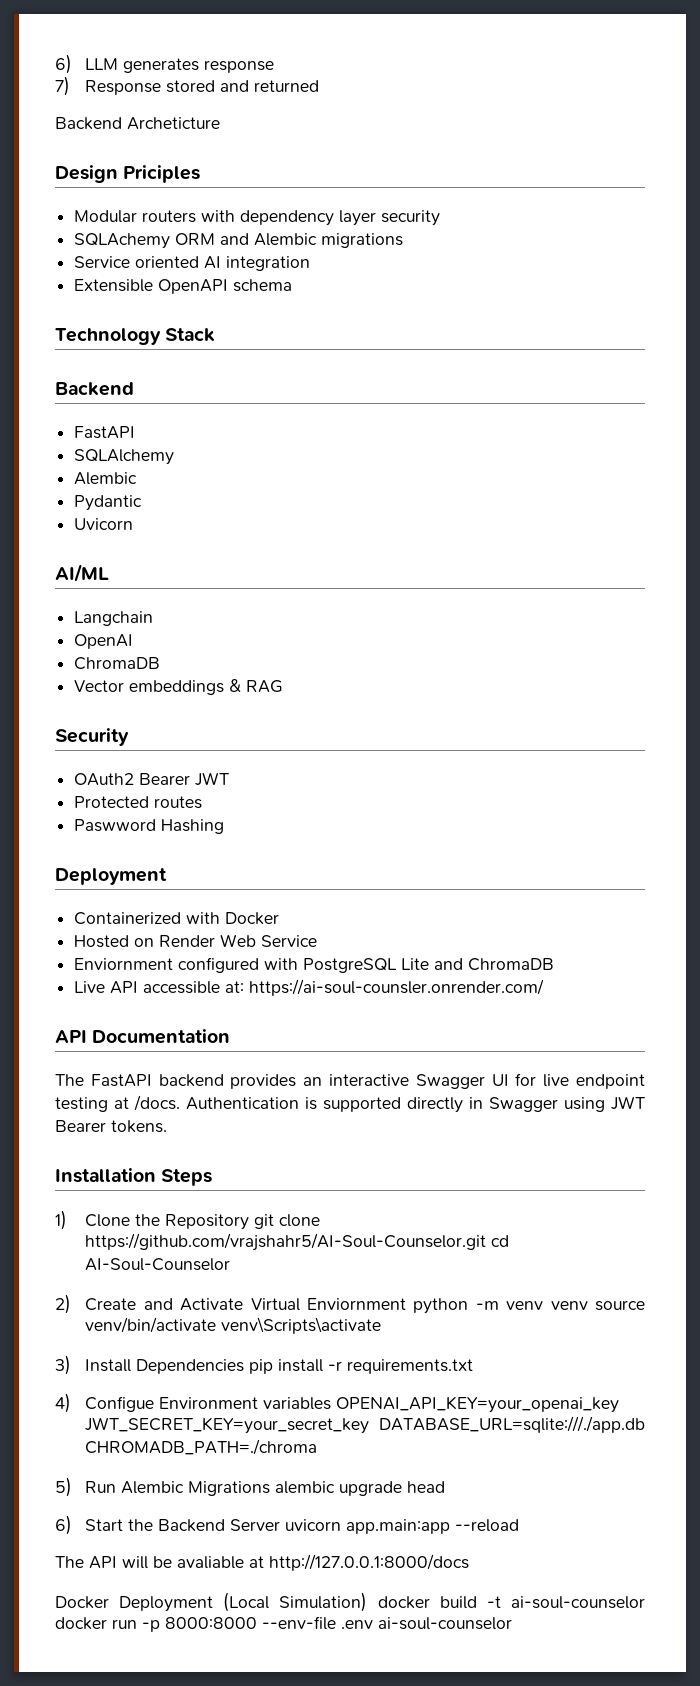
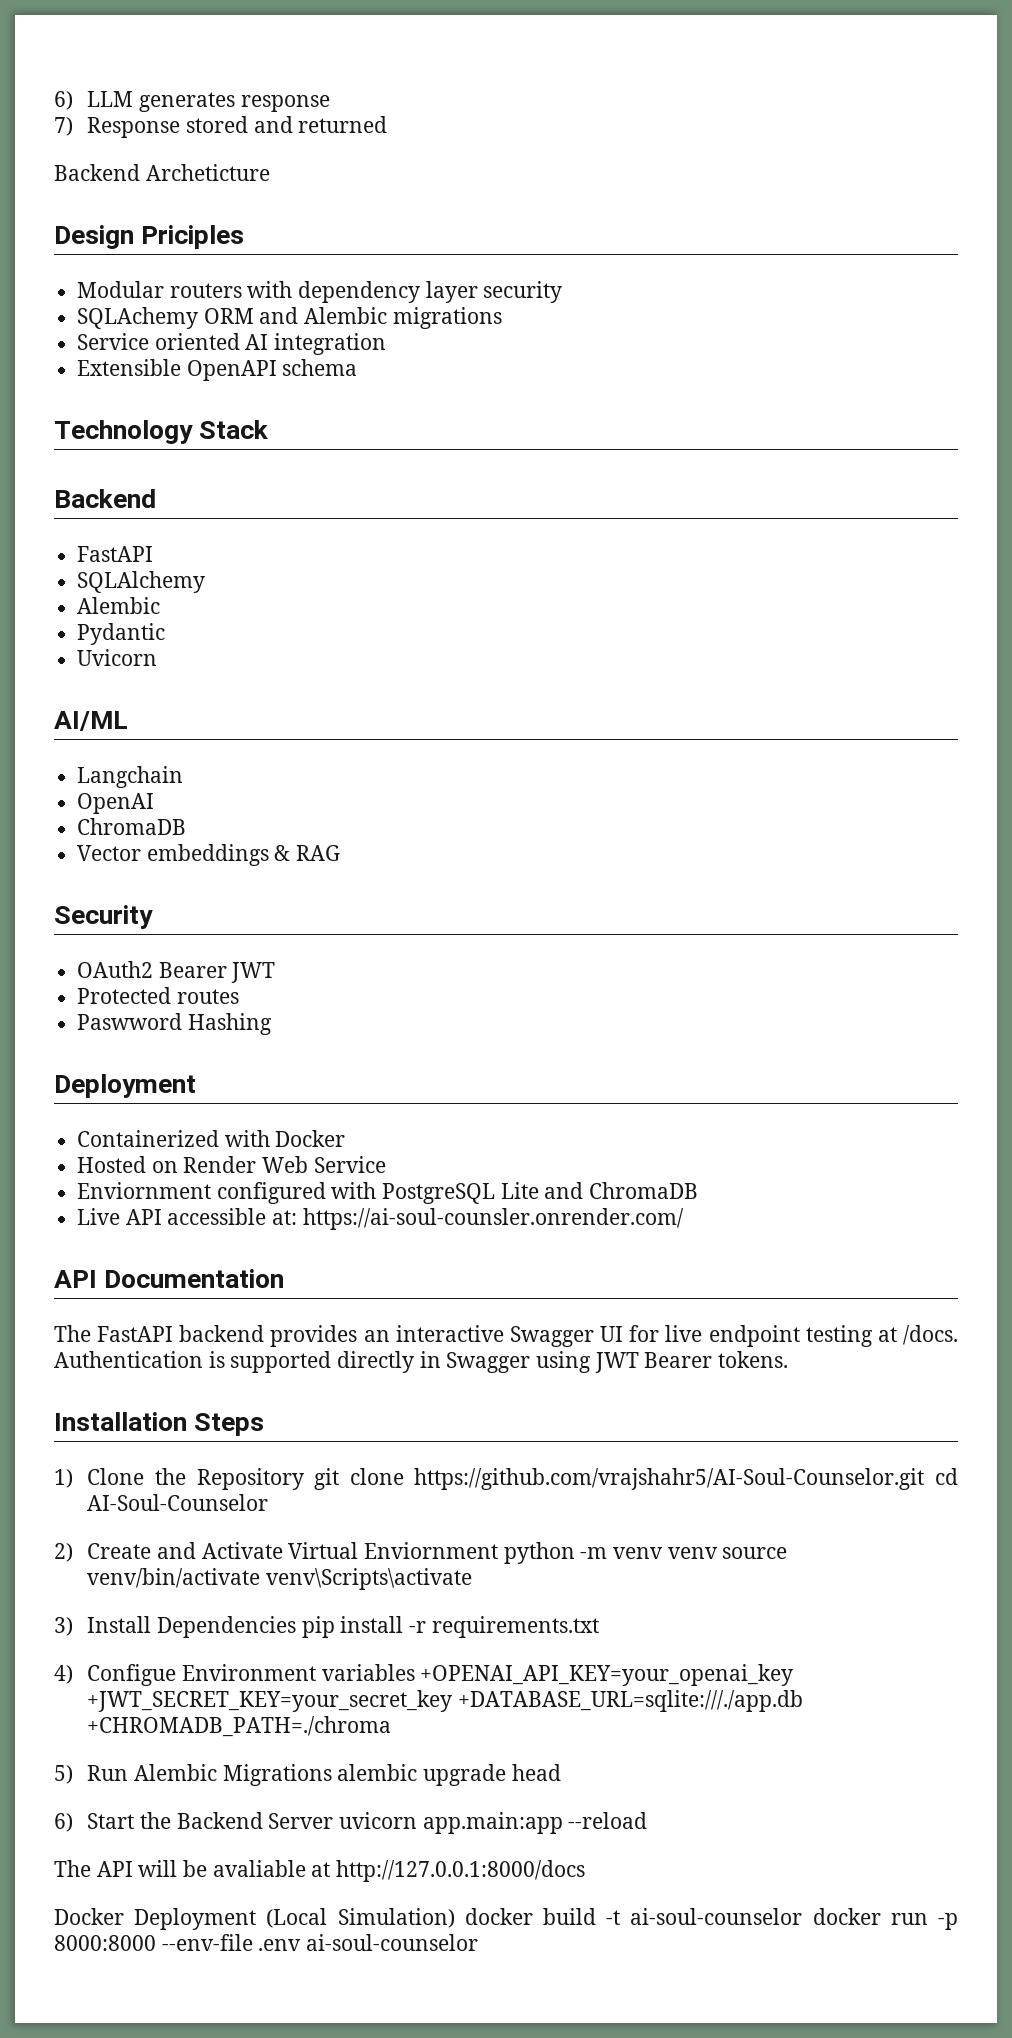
[336,1396,620,1413] [85,1416,645,1434] [85,1439,318,1455] OPENAI_API_KEY=your_openai_key JWT_SECRET_KEY=your_secret_key DATABASE_URL=sqlite:///./app.db CHROMADB_PATH=./chroma -> [420,1664,794,1686] [87,1690,803,1712] [87,1716,392,1737] +OPENAI_API_KEY=your_openai_key +JWT_SECRET_KEY=your_secret_key +DATABASE_URL=sqlite:///./app.db +CHROMADB_PATH=./chroma

